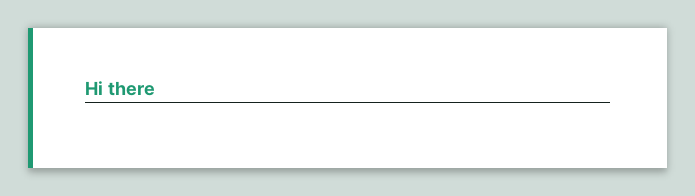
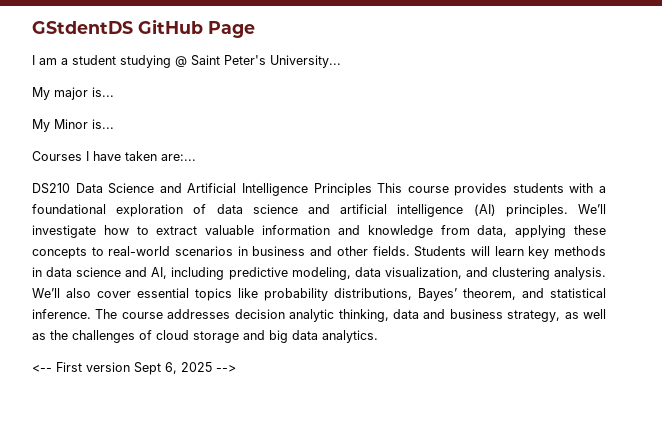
[85,81,155,96] Hi there -> [32,19,255,38] [32,55,341,68] [32,87,114,100] [32,119,114,132] [32,151,196,161] [32,183,606,196] [32,204,606,217] [32,225,606,238] [32,246,606,259] [32,267,606,280] [32,288,606,301] [32,309,606,322] [32,330,378,343] [32,362,236,375] GStdentDS GitHub Page // I am a student studying @ Saint Peter's University... // My major is... // My Minor is... // Courses I have taken are:... // DS210 Data Science and Artificial Intelligence Principles This course provides students with a foundational exploration of data science and artificial intelligence (AI) principles. We’ll investigate how to extract valuable information and knowledge from data, applying these concepts to real-world scenarios in business and other fields. Students will learn key methods in data science and AI, including predictive modeling, data visualization, and clustering analysis. We’ll also cover essential topics like probability distributions, Bayes’ theorem, and statistical inference. The course addresses decision analytic thinking, data and business strategy, as well as the challenges of cloud storage and big data analytics. // <-- First version Sept 6, 2025 -->

